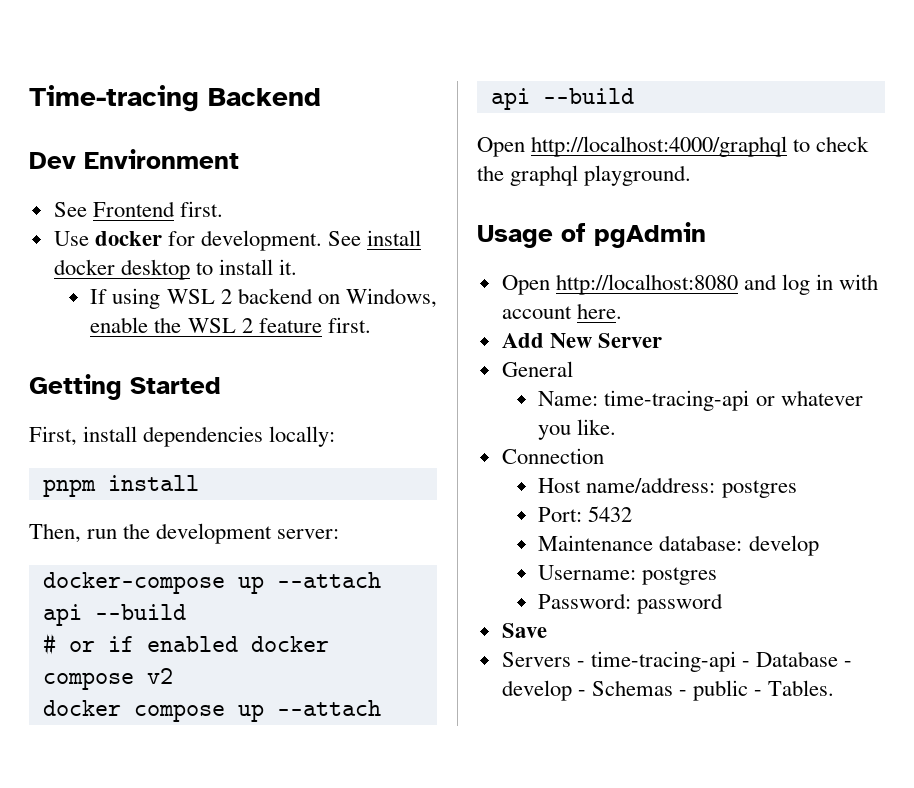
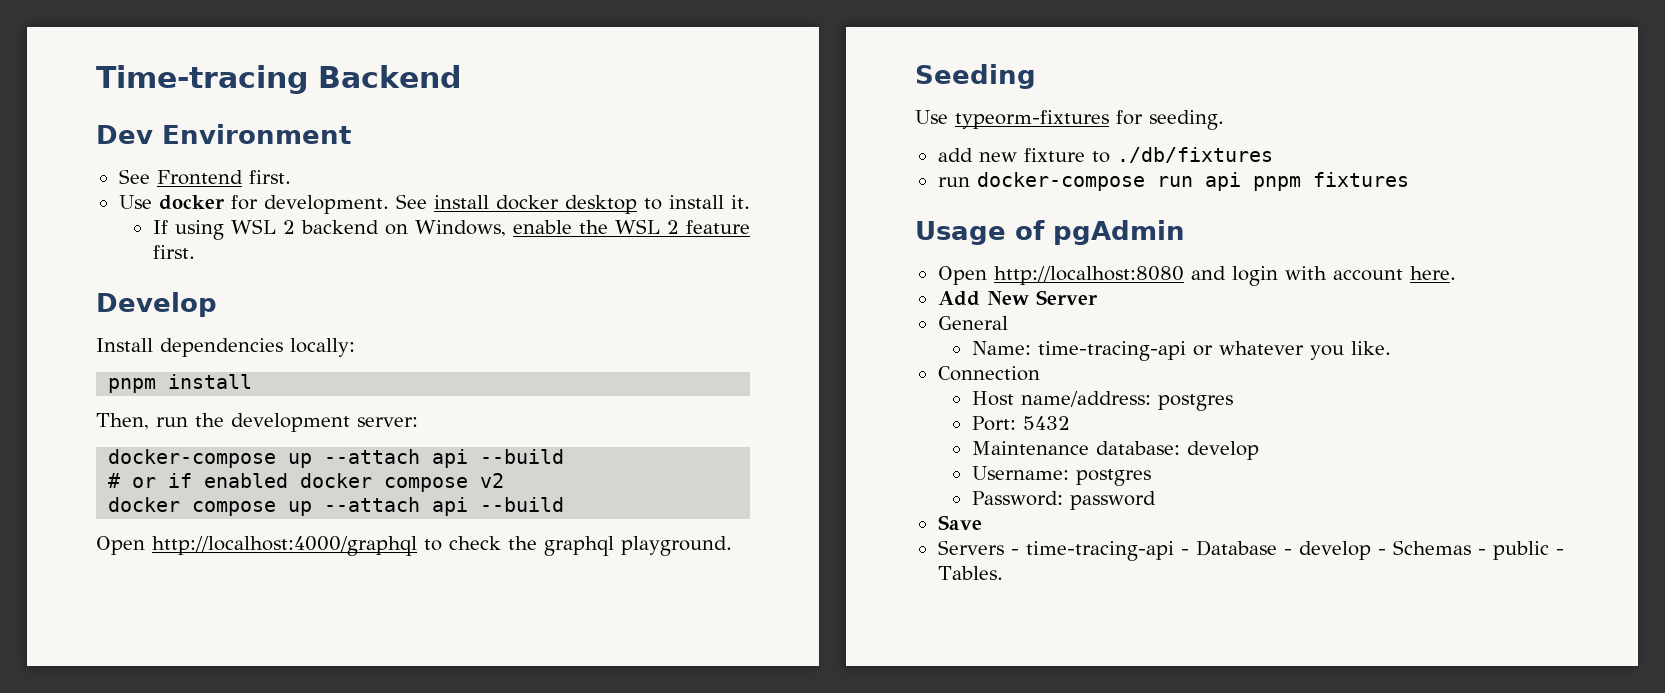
[29,374,221,400] [29,426,138,446] Getting Started // First, install -> [96,292,217,317] [96,338,153,352] Develop // Install
(692, 175) none -> [915,64,1036,89] [915,110,1224,130] [937,147,1273,163] [937,172,1409,191] // Seeding // Use typeorm-fixtures for seeding. // add new fixture to ./db/fixtures // run docker-compose run api pnpm fixtures
[781,274,834,295] log in -> [1231,266,1278,286] login

